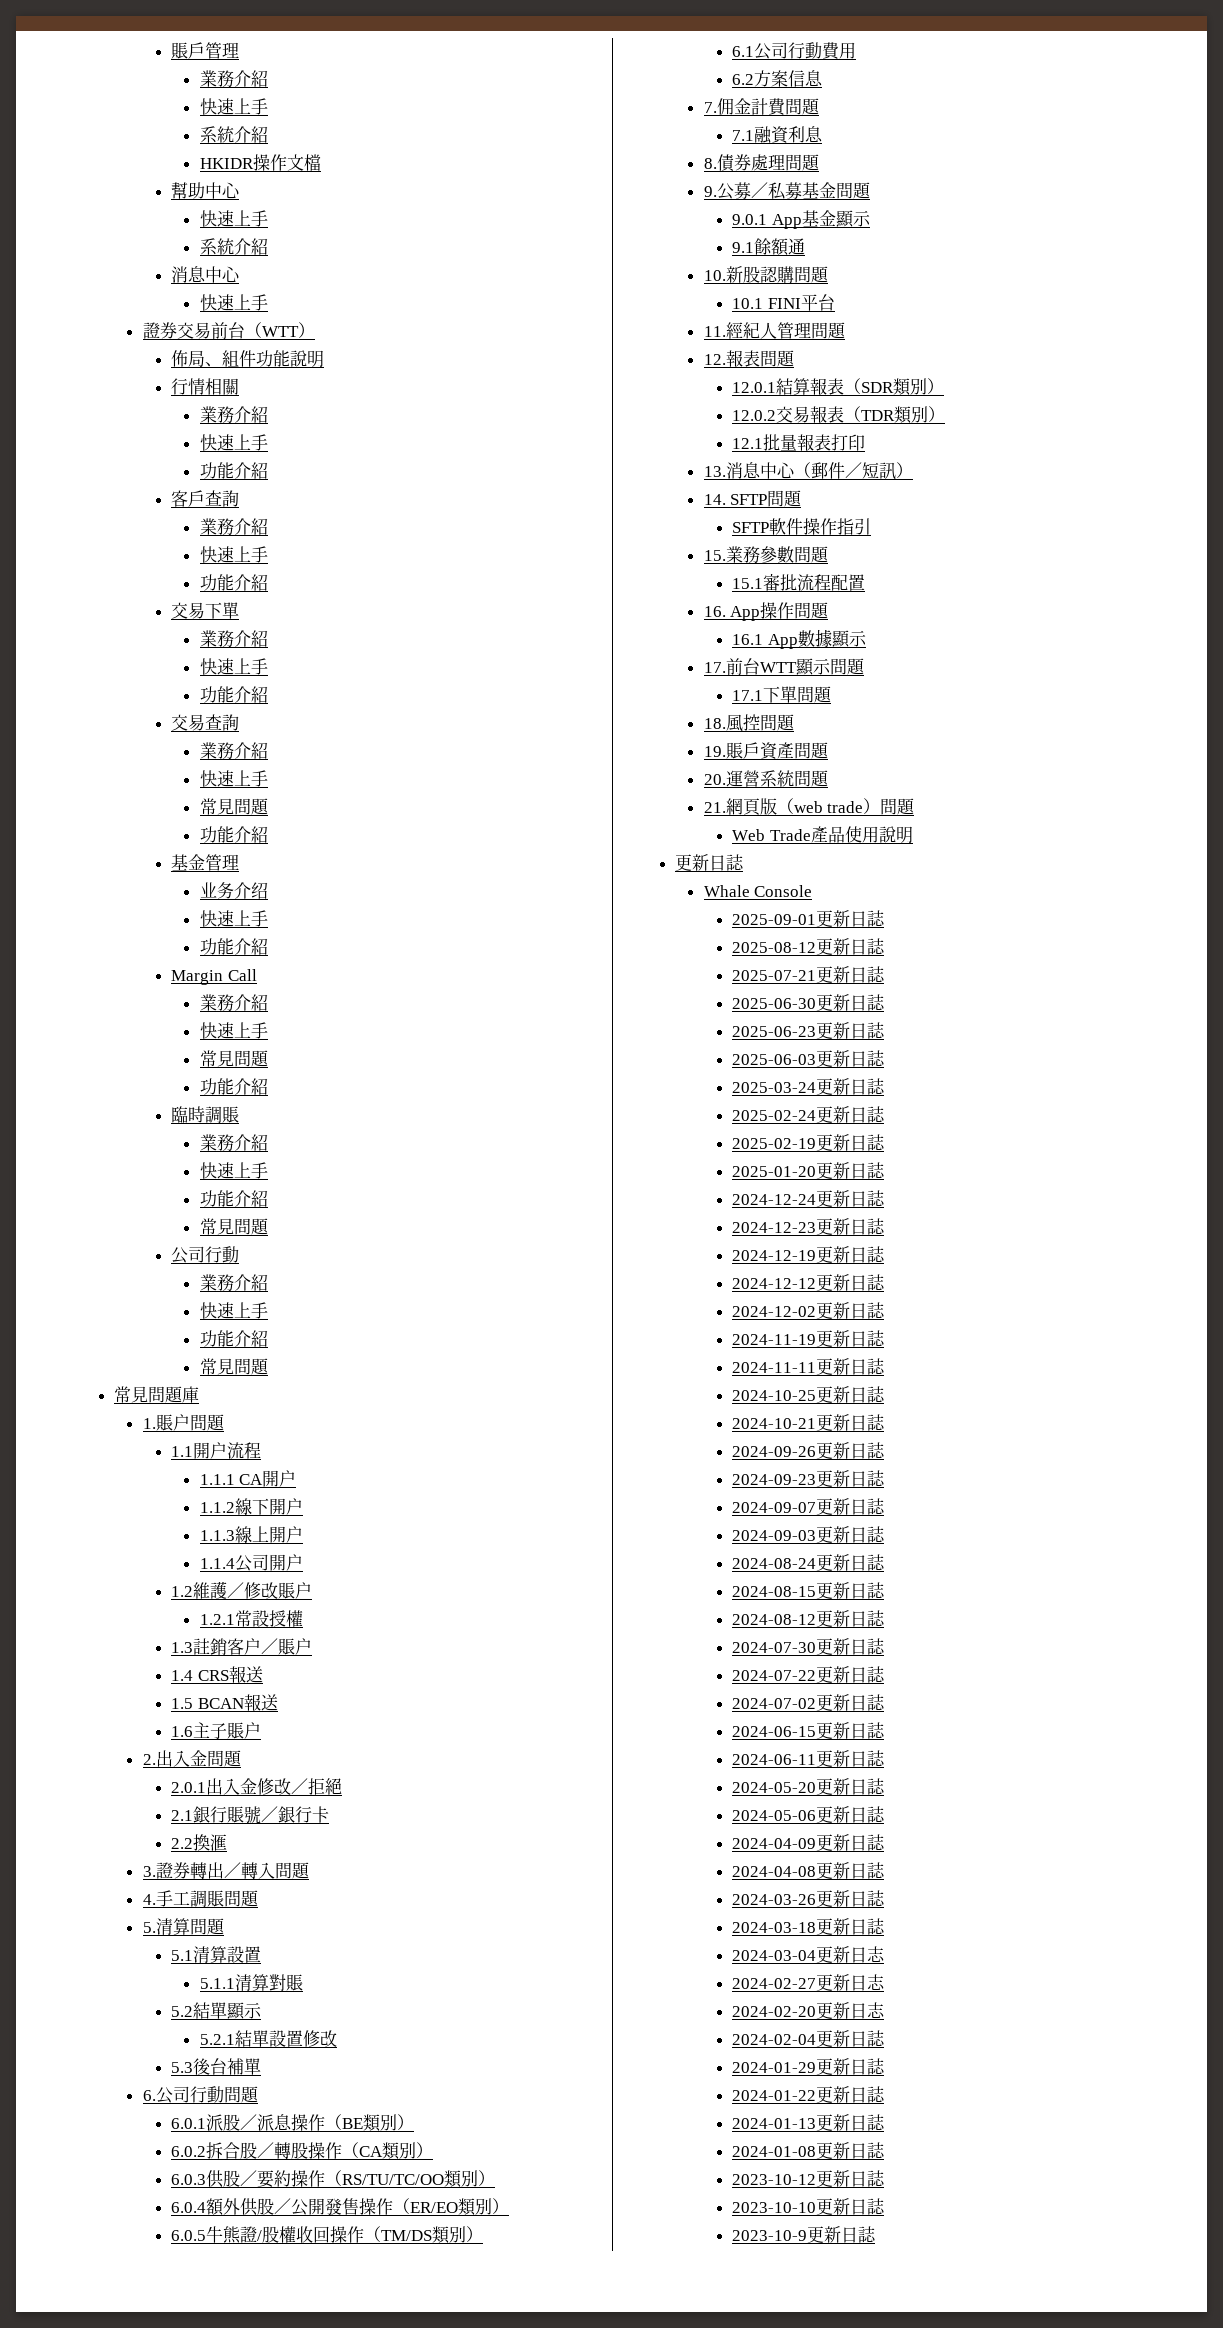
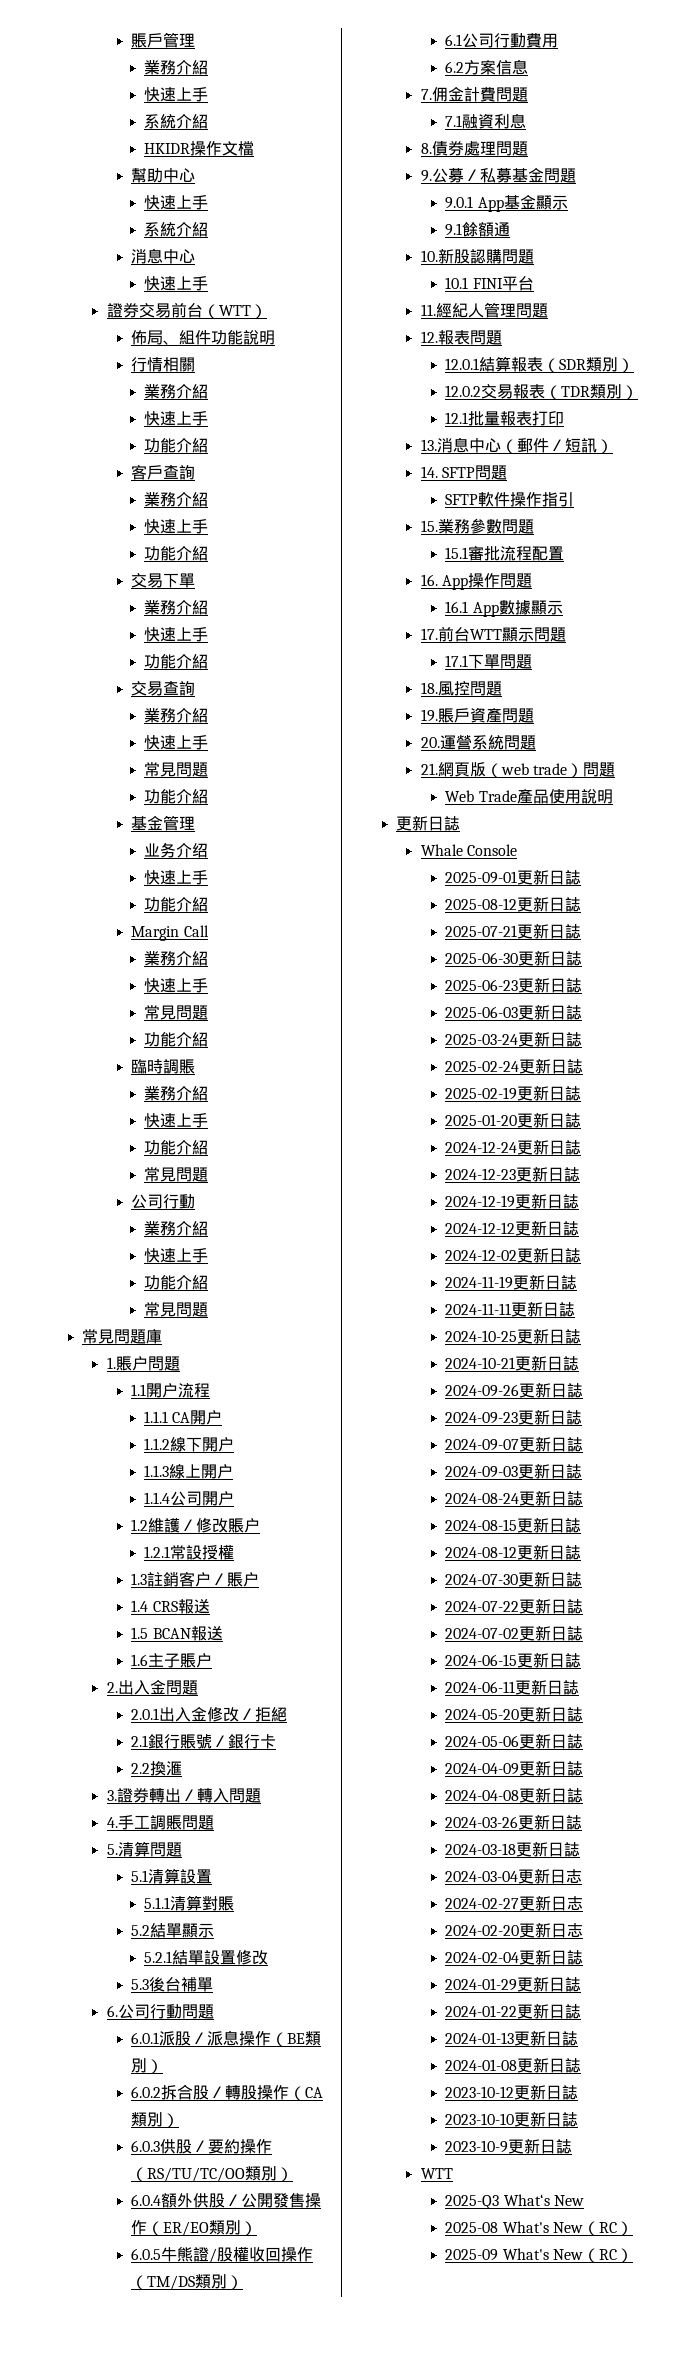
(877, 2234) none -> [420,2168,453,2179] [445,2194,585,2209] [445,2221,634,2236] [445,2248,634,2263] // WTT // 2025-Q3 What‘s New // 2025-08 What's New（RC） // 2025-09 What's New（RC）

